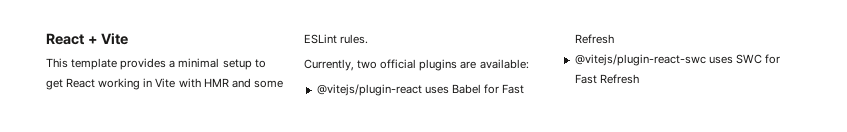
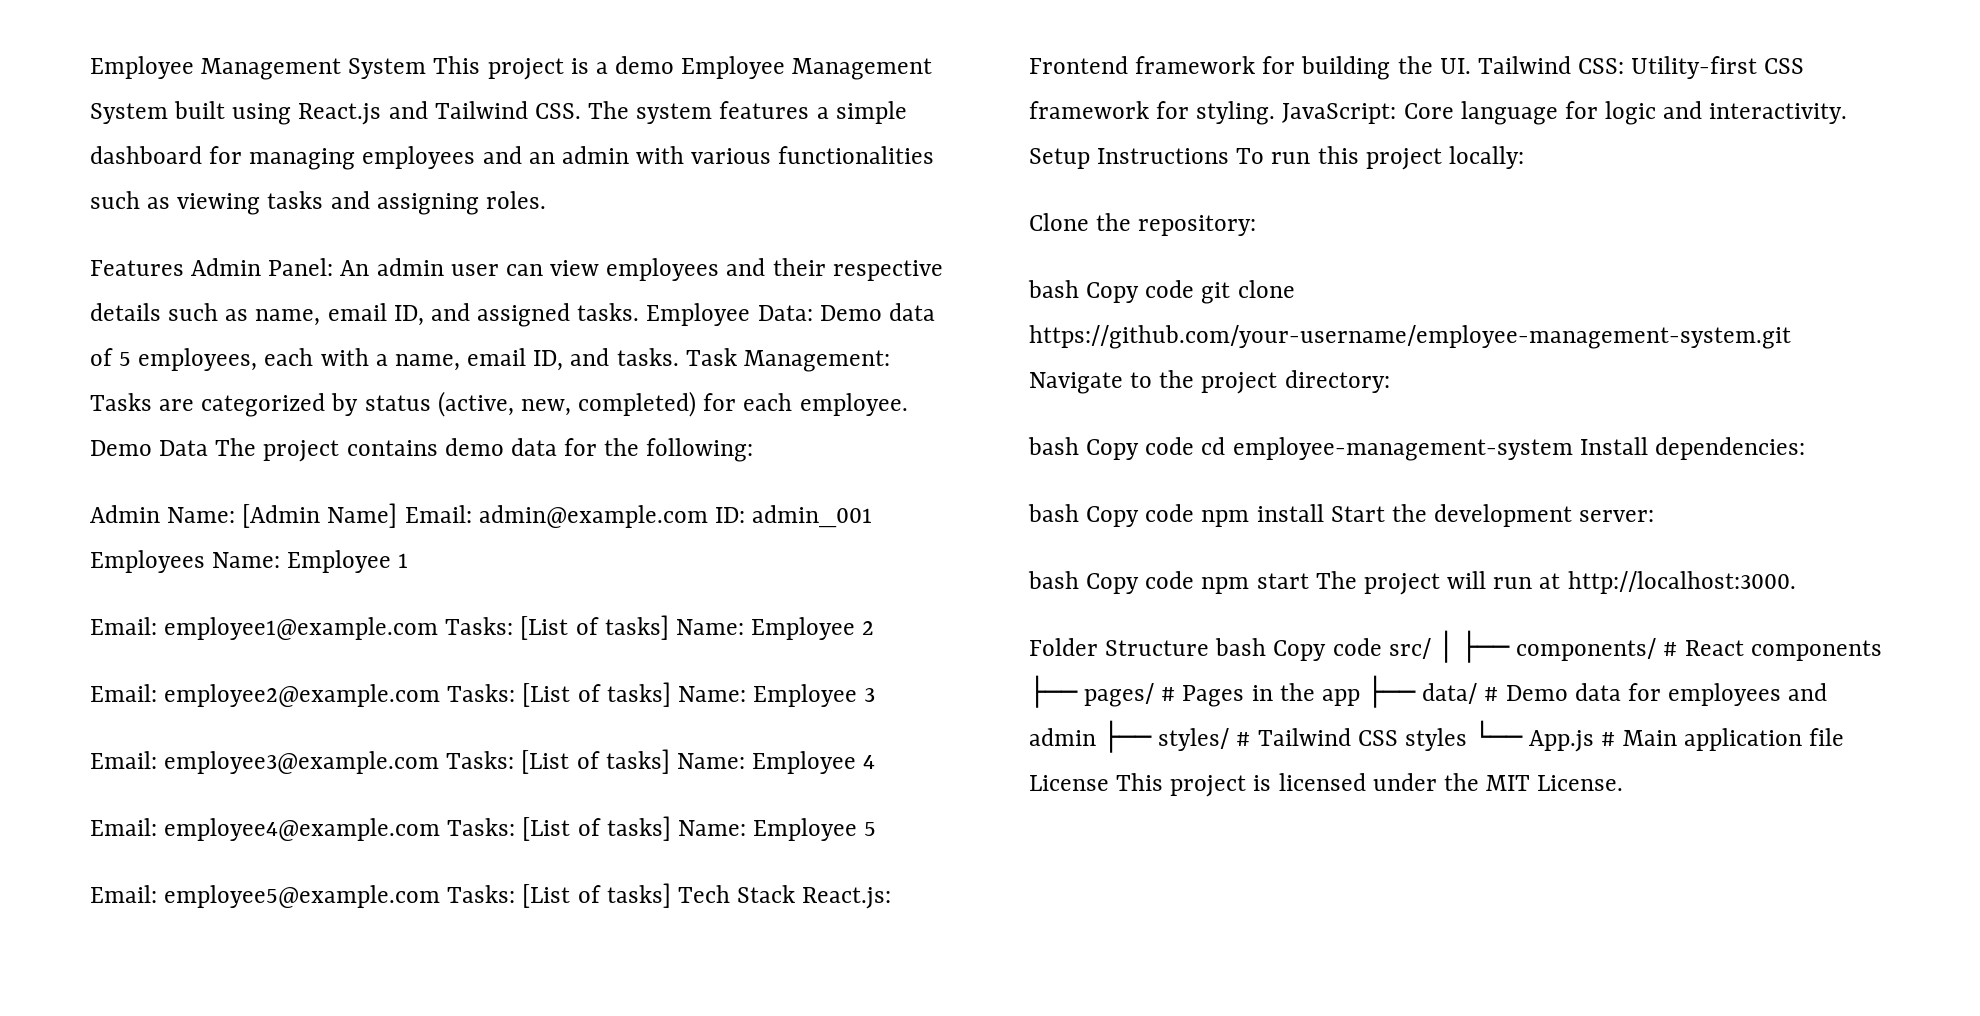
[46,33,128,45] [46,58,266,70] [46,78,283,90] [304,34,369,44] [304,59,529,71] [316,84,525,96] [574,34,614,44] [574,54,780,66] [574,74,639,84] React + Vite // This template provides a minimal setup to get React working in Vite with HMR and some ESLint rules. // Currently, two official plugins are available: // @vitejs/plugin-react uses Babel for Fast Refresh // @vitejs/plugin-react-swc uses SWC for Fast Refresh -> [90,56,933,80] [90,101,907,125] [90,146,935,170] [90,191,546,215] [90,258,943,281] [90,303,935,327] [90,348,890,372] [90,391,908,417] [90,438,754,462] [90,503,873,528] [90,550,409,573] [90,615,875,640] [90,682,876,707] [90,749,876,774] [90,816,877,841] [90,883,892,909] [1029,56,1805,80] [1029,101,1848,125] [1029,146,1524,170] [1029,213,1257,236] [1028,280,1295,304] [1029,325,1791,349] [1029,370,1390,394] [1028,437,1805,461] [1028,504,1655,527] [1028,571,1796,595] [1029,630,1882,663] [1029,675,1828,708] [1029,720,1844,753] [1029,773,1624,797] Employee Management System This project is a demo Employee Management System built using React.js and Tailwind CSS. The system features a simple dashboard for managing employees and an admin with various functionalities such as viewing tasks and assigning roles. // Features Admin Panel: An admin user can view employees and their respective details such as name, email ID, and assigned tasks. Employee Data: Demo data of 5 employees, each with a name, email ID, and tasks. Task Management: Tasks are categorized by status (active, new, completed) for each employee. Demo Data The project contains demo data for the following: // Admin Name: [Admin Name] Email: admin@example.com ID: admin_001 Employees Name: Employee 1 // Email: employee1@example.com Tasks: [List of tasks] Name: Employee 2 // Email: employee2@example.com Tasks: [List of tasks] Name: Employee 3 // Email: employee3@example.com Tasks: [List of tasks] Name: Employee 4 // Email: employee4@example.com Tasks: [List of tasks] Name: Employee 5 // Email: employee5@example.com Tasks: [List of tasks] Tech Stack React.js: Frontend framework for building the UI. Tailwind CSS: Utility-first CSS framework for styling. JavaScript: Core language for logic and interactivity. Setup Instructions To run this project locally: // Clone the repository: // bash Copy code git clone https://github.com/your-username/employee-management-system.git Navigate to the project directory: // bash Copy code cd employee-management-system Install dependencies: // bash Copy code npm install Start the development server: // bash Copy code npm start The project will run at http://localhost:3000. // Folder Structure bash Copy code src/ │ ├── components/ # React components ├── pages/ # Pages in the app ├── data/ # Demo data for employees and admin ├── styles/ # Tailwind CSS styles └── App.js # Main application file License This project is licensed under the MIT License.

